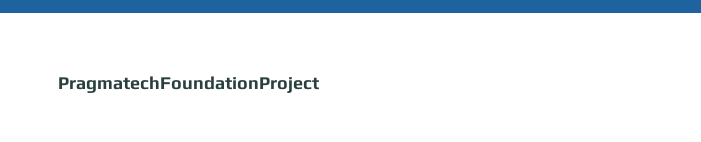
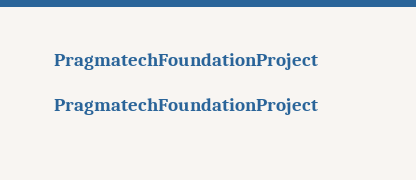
[58,76,319,93] PragmatechFoundationProject -> [54,53,318,70] [54,98,318,115] PragmatechFoundationProject // PragmatechFoundationProject

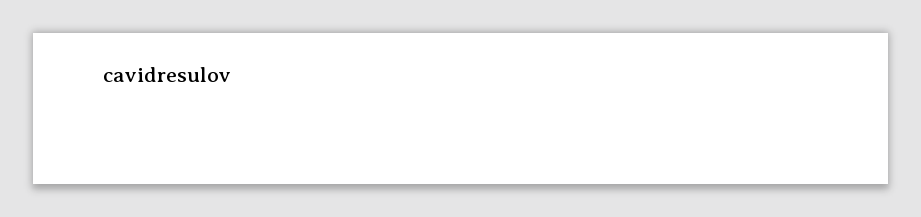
[54,53,318,70] [54,98,318,115] PragmatechFoundationProject // PragmatechFoundationProject -> [103,67,231,82] cavidresulov

